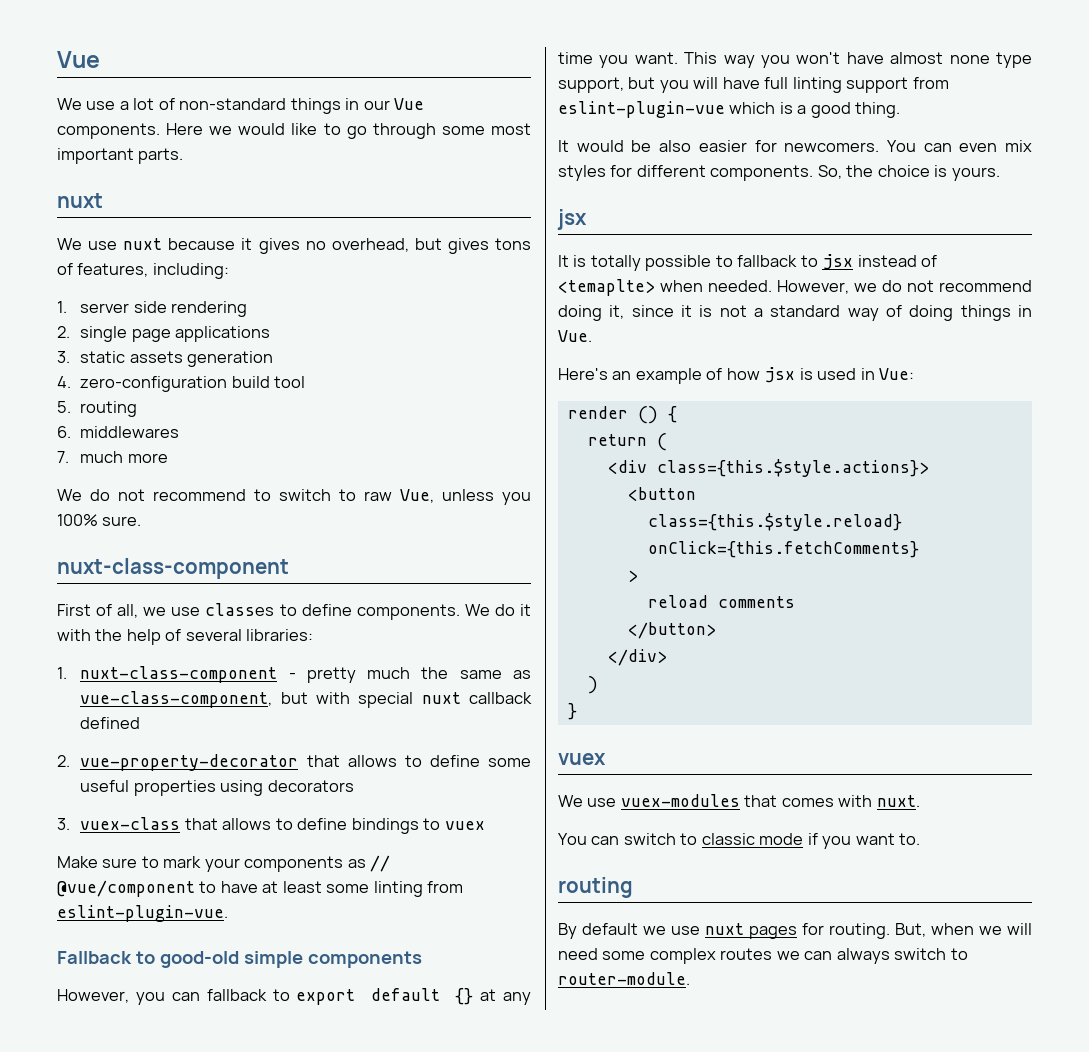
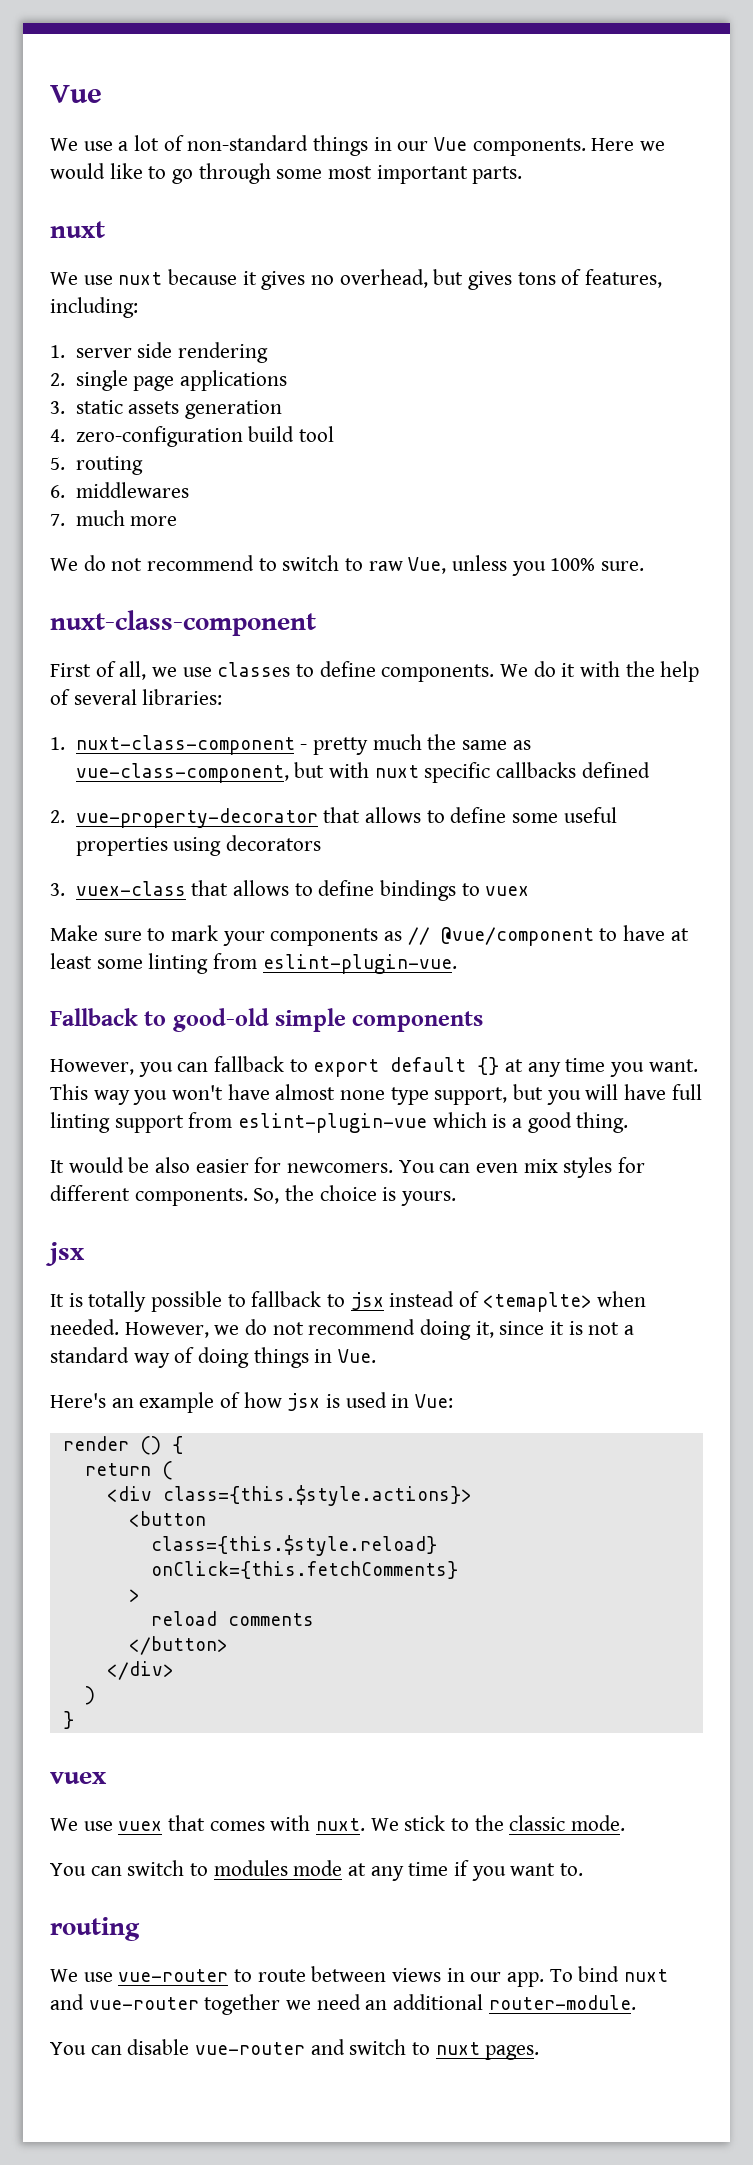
[358,692,532,708] special nuxt callback -> [374,762,576,783] nuxt specific callbacks
[620,794,740,807] vuex-modules -> [118,1821,163,1831] vuex
(920, 801) none -> [370,1815,626,1831] We stick to the classic mode.
[701,833,804,845] classic mode -> [213,1860,449,1881] modules mode at any time
[558,923,1032,939] [558,948,968,964] [558,972,690,985] By default we use nuxt pages for routing. But, when we will need some complex routes we can always switch to router-module. -> [50,1966,669,1987] [50,1994,636,2015] [50,2039,540,2060] We use vue-router to route between views in our app. To bind nuxt and vue-router together we need an additional router-module. // You can disable vue-router and switch to nuxt pages.

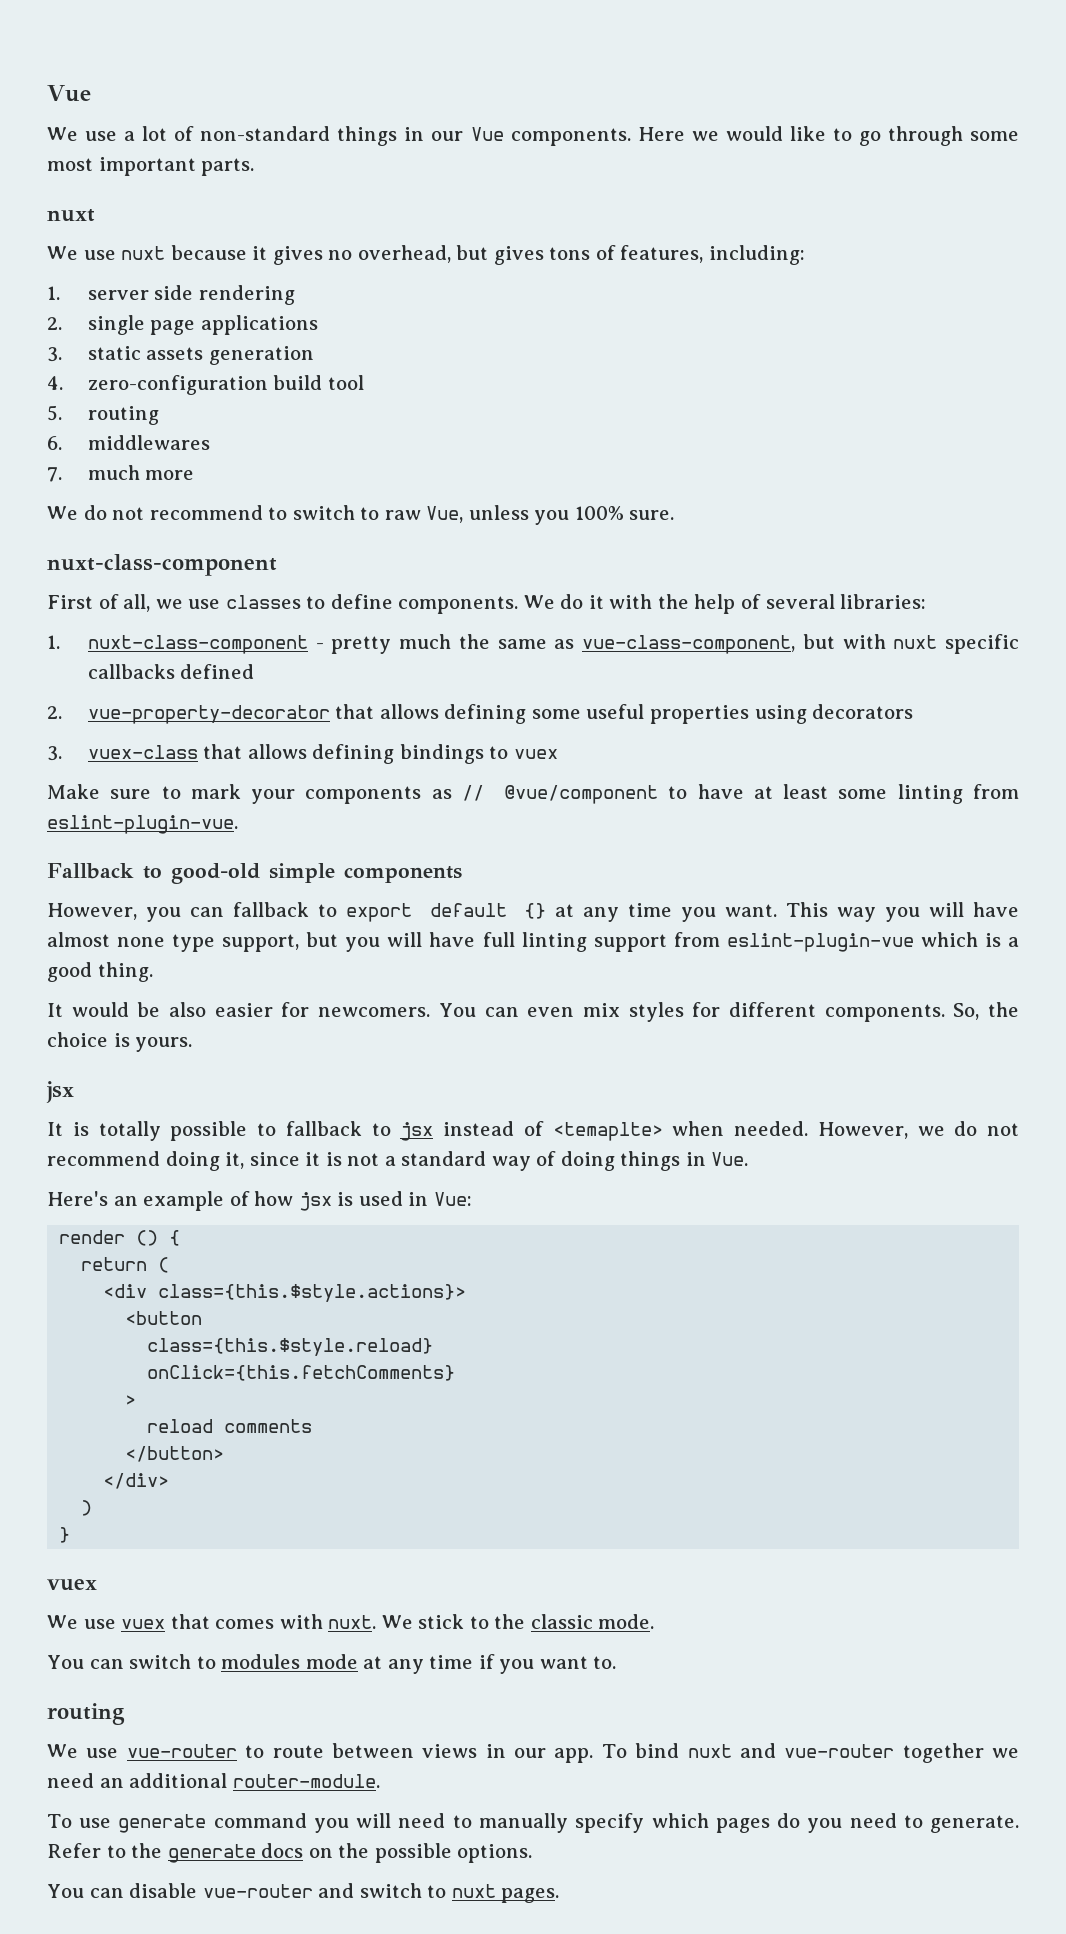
[426,807,507,823] to define -> [444,704,527,724] defining
[294,880,375,896] to define -> [312,744,395,764] defining
[172,1085,224,1100] won't -> [929,902,965,917] will
(636, 2002) none -> [47,1813,1019,1833] [47,1843,533,1863] // To use generate command you will need to manually specify which pages do you need to generate. Refer to the generate docs on the possible options.

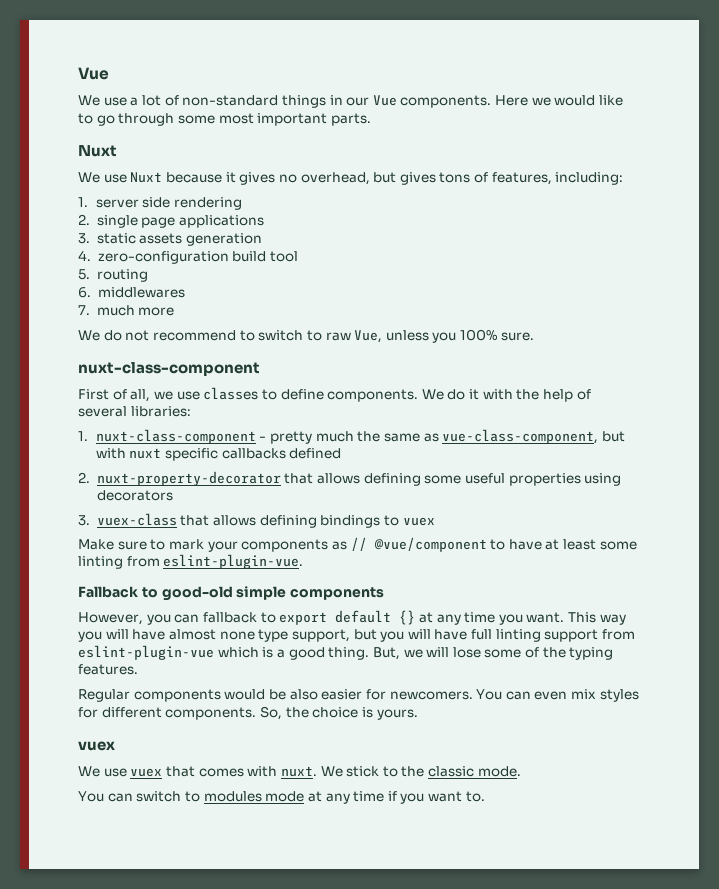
[47,209,95,222] [47,246,166,260] nuxt // We use nuxt -> [78,145,117,157] [78,172,163,183] Nuxt // We use Nuxt
[87,705,330,724] vue-property-decorator -> [96,471,281,486] nuxt-property-decorator
[47,1003,63,1017] // It -> [372,647,614,660] [78,664,138,675] [78,689,221,702] But, we will lose some of the typing features. // Regular components
[46,1081,74,1103] [47,1121,1019,1141] [47,1151,749,1171] [47,1191,472,1211] [59,1230,181,1246] [81,1257,170,1273] [103,1284,467,1302] [125,1311,203,1325] [147,1338,434,1356] [147,1365,456,1381] [125,1395,137,1406] [147,1419,313,1433] [125,1446,225,1462] [103,1473,170,1489] [81,1500,93,1516] [59,1527,71,1543] // jsx // It is totally possible to fallback to jsx instead of <temaplte> when needed. However, we do not recommend doing it, since it is not a standard way of doing things in Vue. // Here's an example of how jsx is used in Vue: // render () { // return ( // <div class={this.$style.actions}> // <button // class={this.$style.reload} // onClick={this.fetchComments} // > // reload comments // </button> // </div> // ) // } -> (418, 714) none
[47,1703,125,1725] [47,1743,1019,1763] [47,1773,380,1788] [47,1813,1019,1833] [47,1843,533,1863] [47,1883,560,1903] // routing // We use vue-router to route between views in our app. To bind nuxt and vue-router together we need an additional router-module. // To use generate command you will need to manually specify which pages do you need to generate. Refer to the generate docs on the possible options. // You can disable vue-router and switch to nuxt pages. -> (485, 796) none

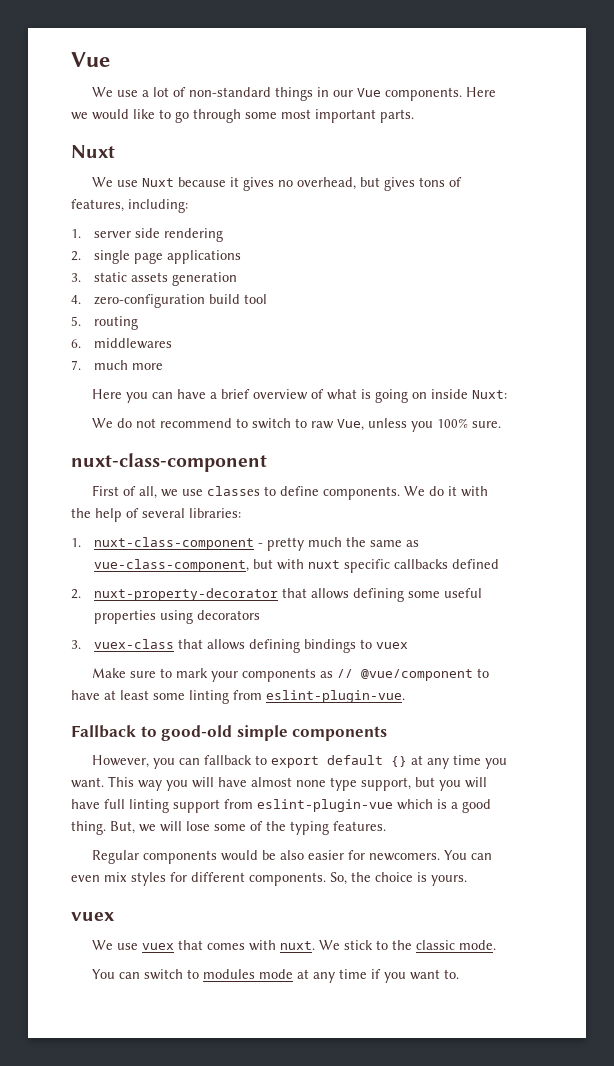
(175, 311) none -> [92,389,508,403] // Here you can have a brief overview of what is going on inside Nuxt:

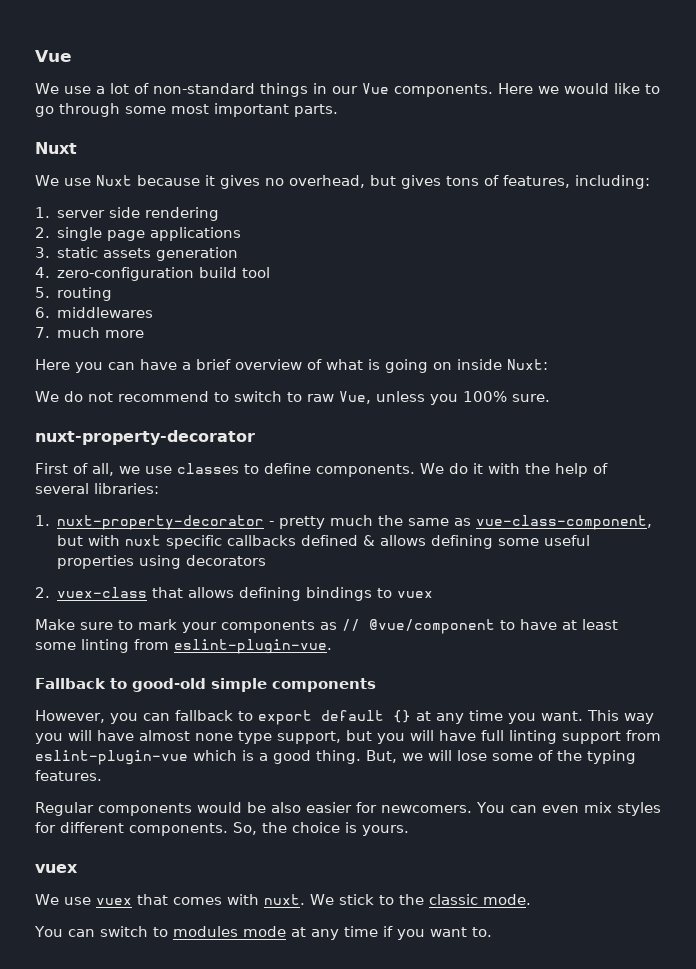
[71,453,267,472] nuxt-class-component -> [35,430,255,445] nuxt-property-decorator
[94,537,255,550] nuxt-class-component -> [57,515,265,530] nuxt-property-decorator
[71,588,308,601] // 2. nuxt-property-decorator that -> [363,535,376,546] &
[71,640,81,649] 3. -> [35,587,50,598] 2.

